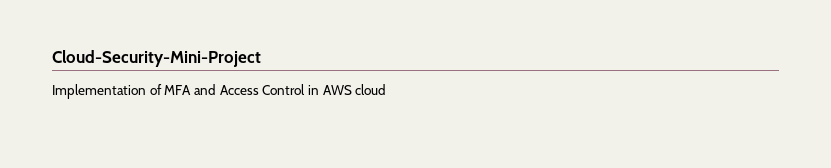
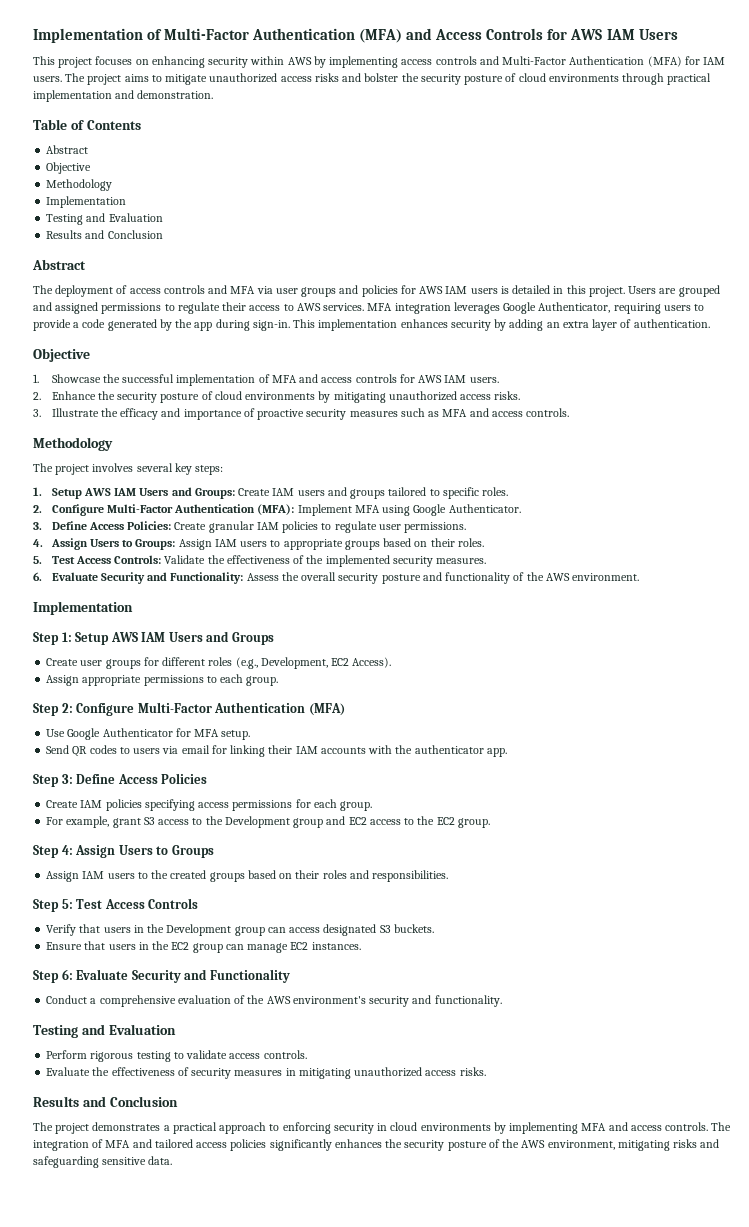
[52,50,261,67] [52,84,387,99] Cloud-Security-Mini-Project // Implementation of MFA and Access Control in AWS cloud -> [33,28,678,43] [33,56,726,68] [33,73,712,85] [33,90,214,102] [33,119,141,130] [46,145,89,154] [46,162,92,174] [46,179,113,191] [46,196,127,208] [46,213,163,225] [46,230,163,239] [32,259,86,270] [33,285,720,297] [33,302,705,314] [33,319,710,331] [33,348,90,362] [33,374,499,386] [33,391,521,403] [33,408,569,420] [33,437,113,451] [33,463,224,475] [33,487,508,499] [33,504,521,516] [33,521,467,533] [33,538,484,550] [33,555,487,567] [33,572,639,584] [33,601,133,615] [33,631,274,645] [46,657,392,669] [46,674,279,686] [33,702,345,716] [46,728,251,740] [46,745,507,757] [33,773,208,787] [46,799,373,811] [46,816,490,828] [33,845,214,858] [46,870,449,882] [33,898,199,912] [46,924,434,936] [46,941,361,953] [33,969,290,983] [46,995,502,1007] [33,1024,176,1038] [46,1050,307,1062] [46,1067,486,1079] [33,1096,178,1107] [33,1122,732,1134] [33,1139,720,1151] [33,1156,173,1168] Implementation of Multi-Factor Authentication (MFA) and Access Controls for AWS IAM Users // This project focuses on enhancing security within AWS by implementing access controls and Multi-Factor Authentication (MFA) for IAM users. The project aims to mitigate unauthorized access risks and bolster the security posture of cloud environments through practical implementation and demonstration. // Table of Contents // Abstract // Objective // Methodology // Implementation // Testing and Evaluation // Results and Conclusion // Abstract // The deployment of access controls and MFA via user groups and policies for AWS IAM users is detailed in this project. Users are grouped and assigned permissions to regulate their access to AWS services. MFA integration leverages Google Authenticator, requiring users to provide a code generated by the app during sign-in. This implementation enhances security by adding an extra layer of authentication. // Objective // 1. Showcase the successful implementation of MFA and access controls for AWS IAM users. // 2. Enhance the security posture of cloud environments by mitigating unauthorized access risks. // 3. Illustrate the efficacy and importance of proactive security measures such as MFA and access controls. // Methodology // The project involves several key steps: // 1. Setup AWS IAM Users and Groups: Create IAM users and groups tailored to specific roles. // 2. Configure Multi-Factor Authentication (MFA): Implement MFA using Google Authenticator. // 3. Define Access Policies: Create granular IAM policies to regulate user permissions. // 4. Assign Users to Groups: Assign IAM users to appropriate groups based on their roles. // 5. Test Access Controls: Validate the effectiveness of the implemented security measures. // 6. Evaluate Security and Functionality: Assess the overall security posture and functionality of the AWS environment. // Implementation // Step 1: Setup AWS IAM Users and Groups // Create user groups for different roles (e.g., Development, EC2 Access). // Assign appropriate permissions to each group. // Step 2: Configure Multi-Factor Authentication (MFA) // Use Google Authenticator for MFA setup. // Send QR codes to users via email for linking their IAM accounts with the authenticator app. // Step 3: Define Access Policies // Create IAM policies specifying access permissions for each group. // For example, grant S3 access to the Development group and EC2 access to the EC2 group. // Step 4: Assign Users to Groups // Assign IAM users to the created groups based on their roles and responsibilities. // Step 5: Test Access Controls // Verify that users in the Development group can access designated S3 buckets. // Ensure that users in the EC2 group can manage EC2 instances. // Step 6: Evaluate Security and Functionality // Conduct a comprehensive evaluation of the AWS environment's security and functionality. // Testing and Evaluation // Perform rigorous testing to validate access controls. // Evaluate the effectiveness of security measures in mitigating unauthorized access risks. // Results and Conclusion // The project demonstrates a practical approach to enforcing security in cloud environments by implementing MFA and access controls. The integration of MFA and tailored access policies significantly enhances the security posture of the AWS environment, mitigating risks and safeguarding sensitive data.

